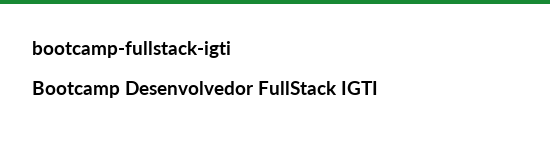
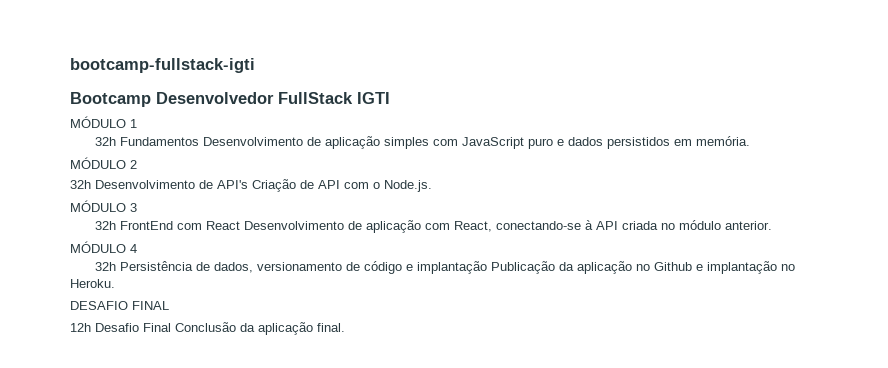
(378, 88) none -> [70,116,137,128] [94,136,750,149] [70,157,137,169] [70,179,432,192] [70,200,137,212] [94,220,772,233] [70,241,137,253] [94,261,795,274] [70,279,115,288] [70,301,169,310] [70,322,345,335] // MÓDULO 1 // 32h Fundamentos Desenvolvimento de aplicação simples com JavaScript puro e dados persistidos em memória. // MÓDULO 2 // 32h Desenvolvimento de API's Criação de API com o Node.js. // MÓDULO 3 // 32h FrontEnd com React Desenvolvimento de aplicação com React, conectando-se à API criada no módulo anterior. // MÓDULO 4 // 32h Persistência de dados, versionamento de código e implantação Publicação da aplicação no Github e implantação no Heroku. // DESAFIO FINAL // 12h Desafio Final Conclusão da aplicação final.

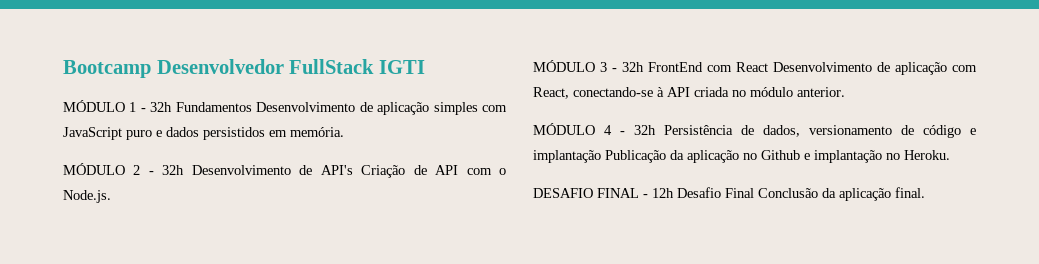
[70,58,255,73] bootcamp-fullstack-igti // -> (63, 69) none
(137, 123) // -> [140,108,146,112] -
(137, 164) // -> [148,171,154,175] -
(137, 207) // -> [612,68,617,72] -
(137, 248) // -> [620,131,625,135] -
(169, 305) // -> [643,194,648,198] -

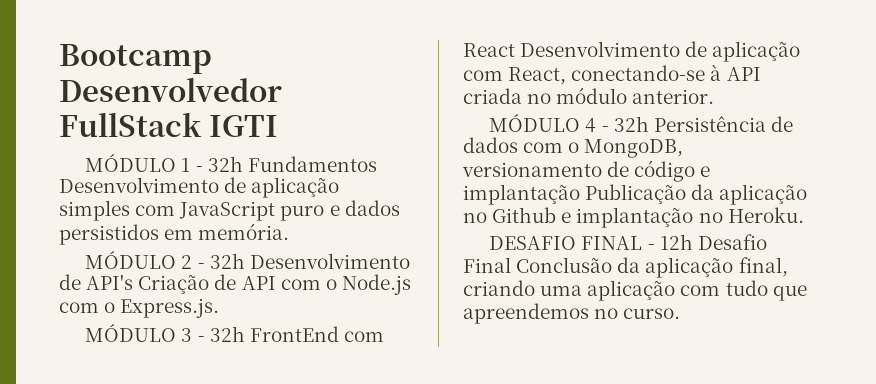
[63,190,111,203] Node.js. -> [341,274,411,295] [59,298,220,318] Node.js com o Express.js.
[763,125,800,137] dados, -> [463,137,684,158] dados com o MongoDB,
[895,187,925,198] final. -> [738,257,788,277] [463,280,807,301] [463,303,681,324] final, criando uma aplicação com tudo que apreendemos no curso.

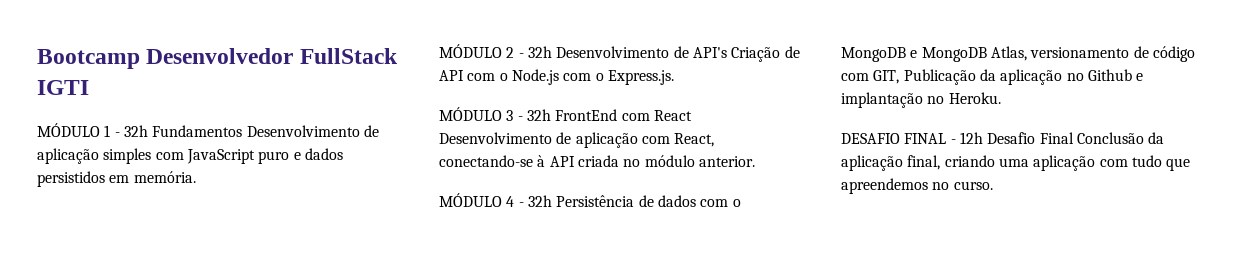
[584,139,684,158] MongoDB, -> [841,46,1027,62] MongoDB e MongoDB Atlas,
[700,166,711,177] [463,184,580,205] e implantação -> [841,70,900,84] com GIT,

